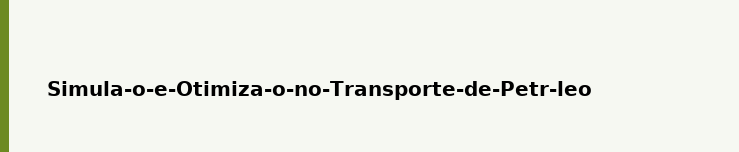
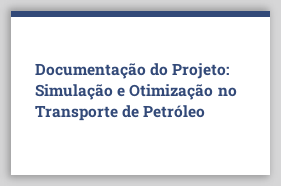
[47,81,592,100] Simula-o-e-Otimiza-o-no-Transporte-de-Petr-leo -> [35,63,230,79] [35,84,237,100] [35,105,206,121] Documentação do Projeto: Simulação e Otimização no Transporte de Petróleo

